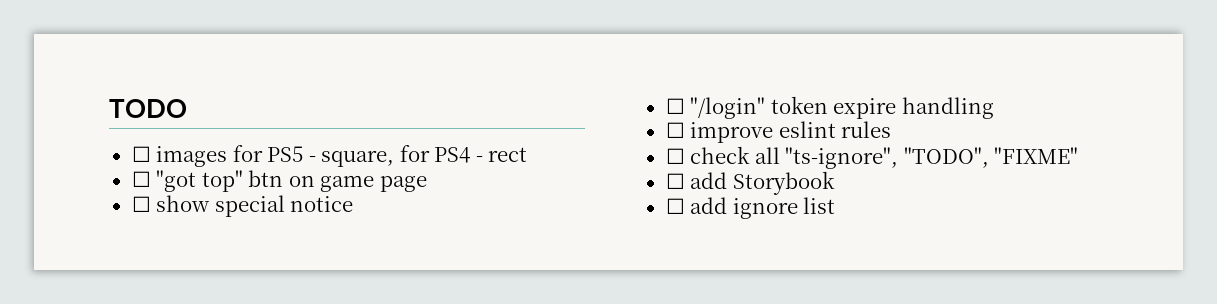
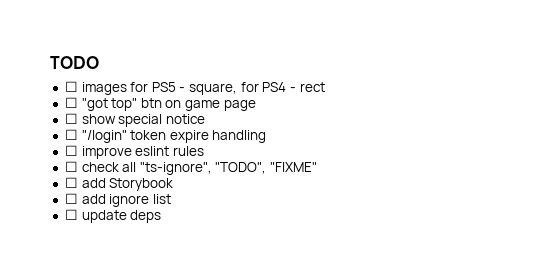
(836, 205) none -> [64,209,162,223] // ☐ update deps

